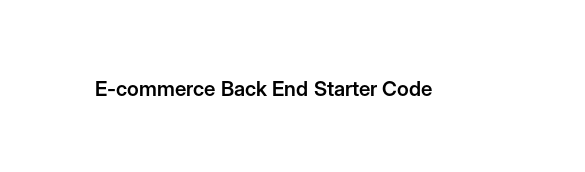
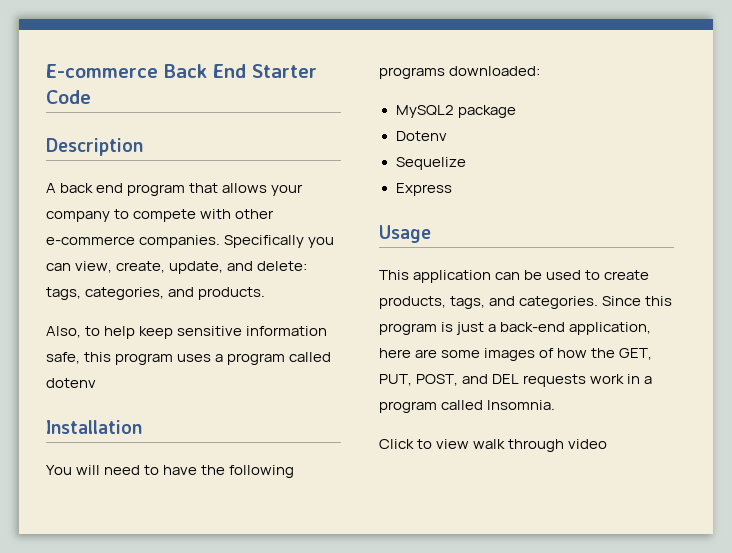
(433, 88) none -> [46,138,143,156] [46,183,304,196] [46,209,275,222] [46,235,335,248] [46,261,308,274] [46,287,266,300] [46,326,328,339] [46,352,332,365] [46,378,96,388] [46,420,142,434] [46,465,295,478] [379,66,541,79] [395,105,516,118] [395,131,447,141] [395,157,466,170] [395,183,452,196] [379,225,431,243] [379,270,650,283] [379,296,673,309] [379,322,652,335] [379,348,653,361] [379,374,653,387] [379,400,556,413] [379,439,608,452] // Description // A back end program that allows your company to compete with other e-commerce companies. Specifically you can view, create, update, and delete: tags, categories, and products. // Also, to help keep sensitive information safe, this program uses a program called dotenv // Installation // You will need to have the following programs downloaded: // MySQL2 package // Dotenv // Sequelize // Express // Usage // This application can be used to create products, tags, and categories. Since this program is just a back-end application, here are some images of how the GET, PUT, POST, and DEL requests work in a program called Insomnia. // Click to view walk through video

